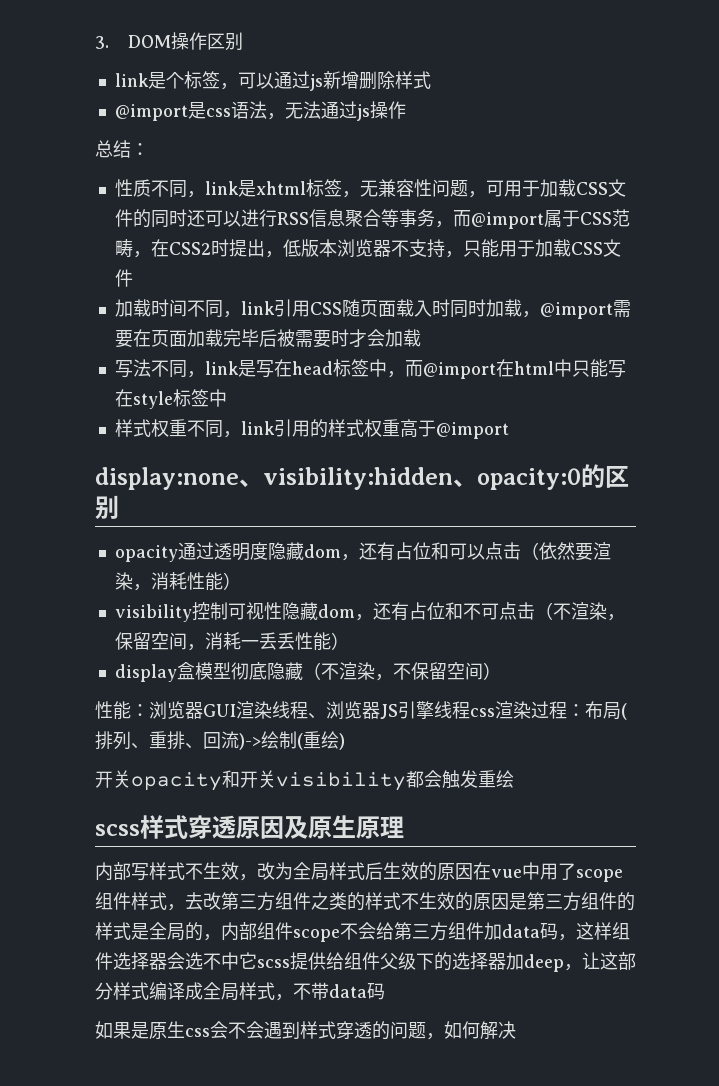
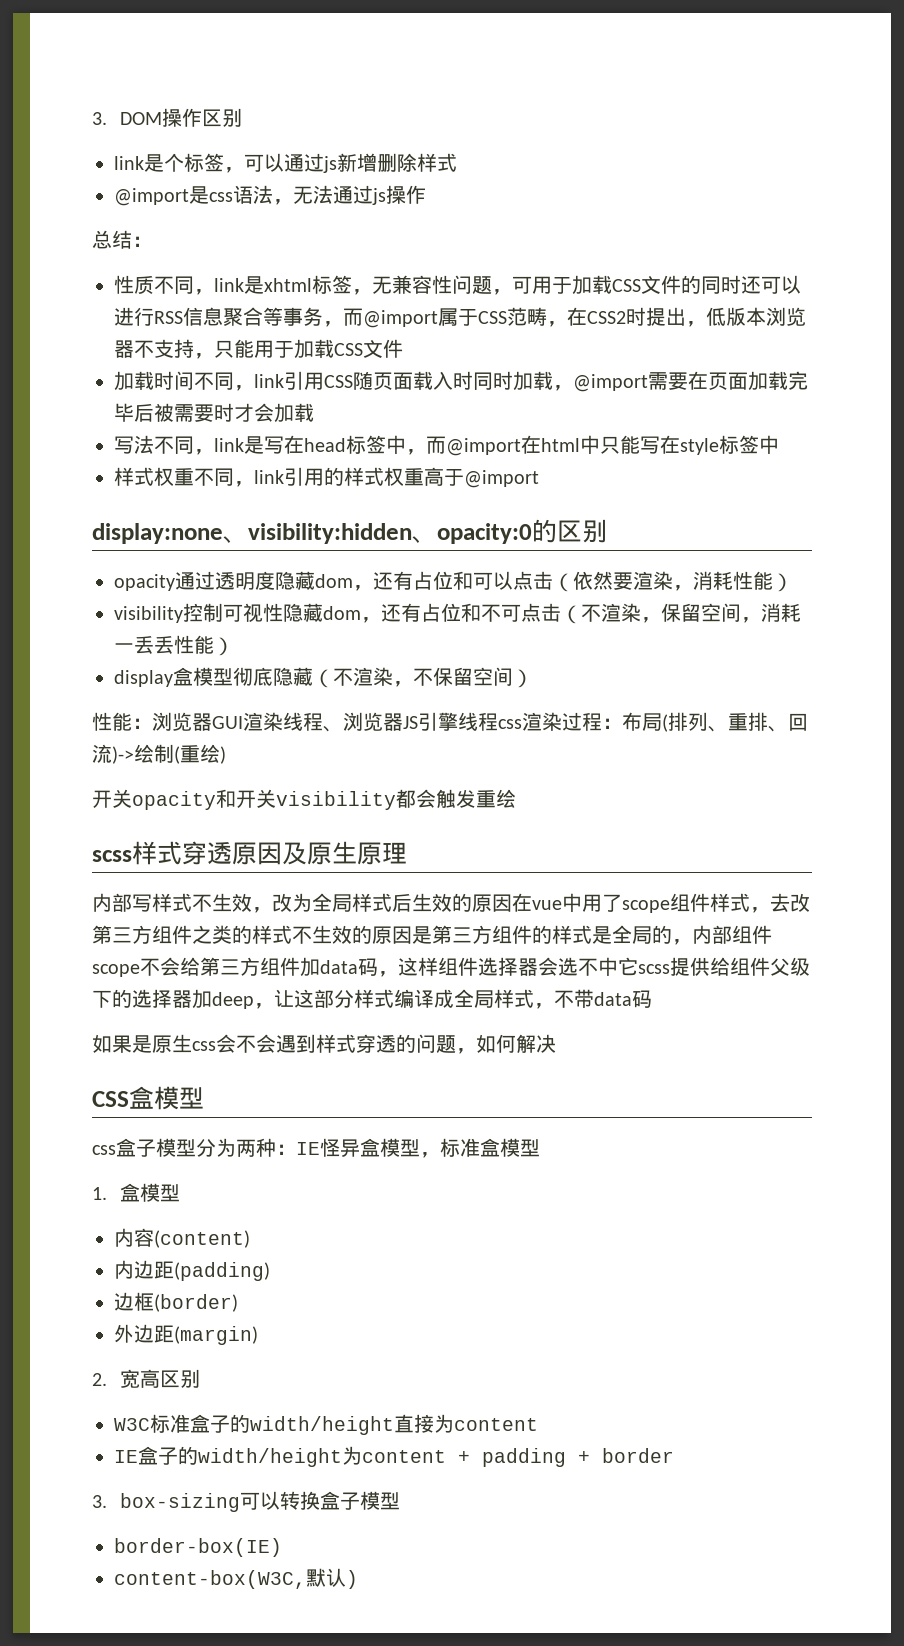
(516, 1030) none -> [92,1086,204,1110] [92,1138,540,1158] [92,1183,180,1202] [114,1228,250,1248] [114,1260,270,1281] [114,1292,238,1312] [114,1324,258,1345] [92,1369,200,1388] [114,1414,538,1435] [114,1446,674,1467] [92,1491,400,1512] [114,1538,282,1557] [114,1568,358,1589] // CSS盒模型 // css盒子模型分为两种：IE怪异盒模型，标准盒模型 // 1.盒模型 // 内容(content) // 内边距(padding) // 边框(border) // 外边距(margin) // 2.宽高区别 // W3C标准盒子的width/height直接为content // IE盒子的width/height为content + padding + border // 3. box-sizing可以转换盒子模型 // border-box(IE) // content-box(W3C,默认)

